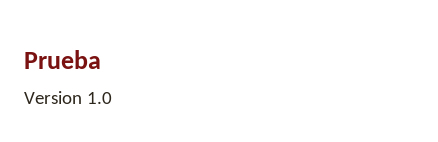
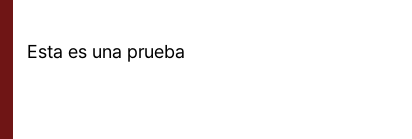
[24,50,101,69] [24,91,112,104] Prueba // Version 1.0 -> [27,44,185,62] Esta es una prueba

